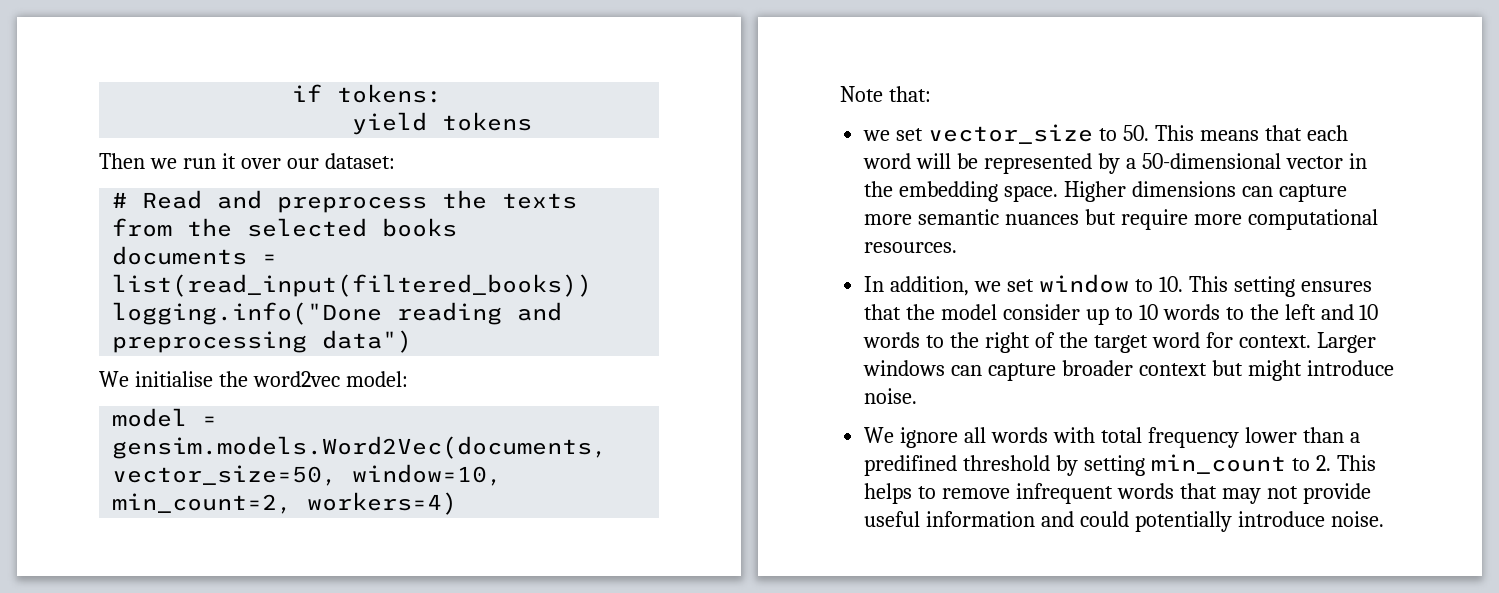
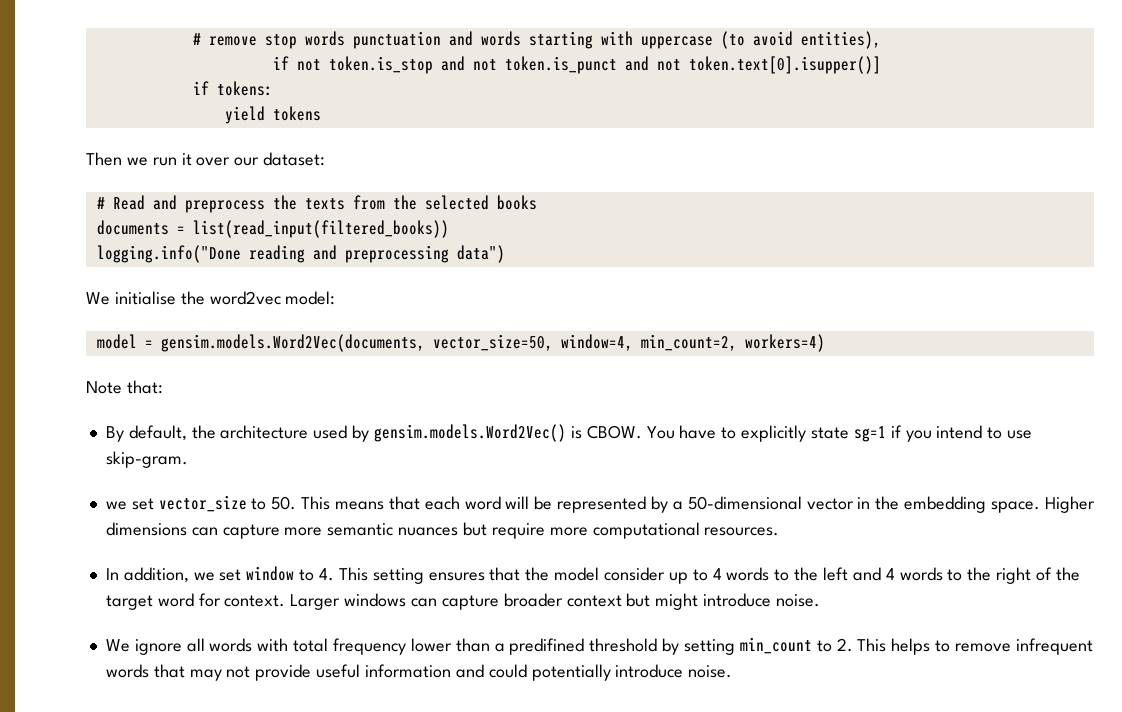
(292, 93) none -> [192,31,881,49] [272,56,881,74] # remove stop words punctuation and words starting with uppercase (to avoid entities), // if not token.is_stop and not token.is_punct and not token.text[0].isupper()] //
[352,464,503,486] window=10, -> [560,334,633,351] window=4,
(931, 94) none -> [105,424,1033,442] [105,451,188,468] // By default, the architecture used by gensim.models.Word2Vec() is CBOW. You have to explicitly state sg=1 if you intend to use skip-gram.
[1158,276,1183,292] 10. -> [318,568,334,581] 4.
[1138,304,1158,320] 10 -> [712,568,722,580] 4
[1359,304,1379,320] 10 -> [885,568,895,580] 4

